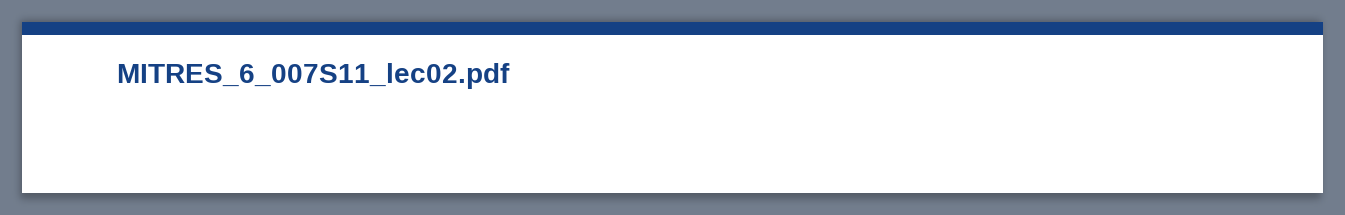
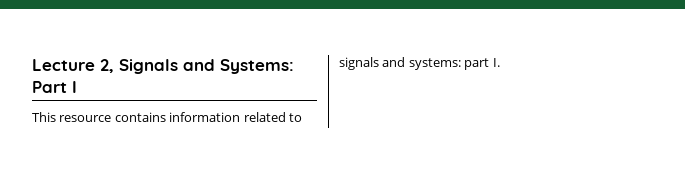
[117,63,510,89] MITRES_6_007S11_lec02.pdf -> [32,59,294,74] [32,81,77,93] [32,112,302,122] [339,57,500,70] Lecture 2, Signals and Systems: Part I // This resource contains information related to signals and systems: part I.

